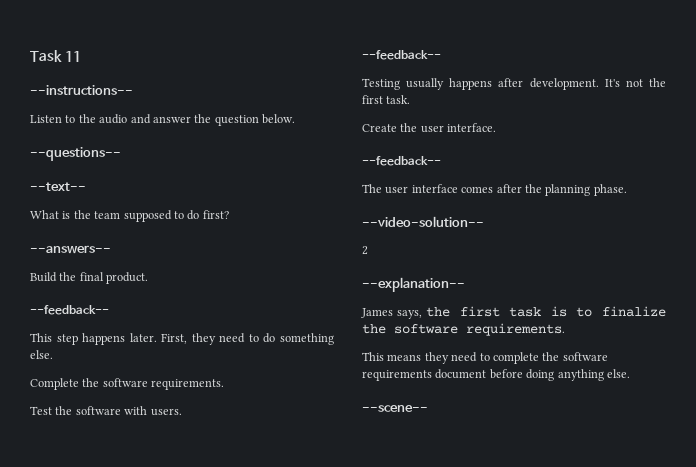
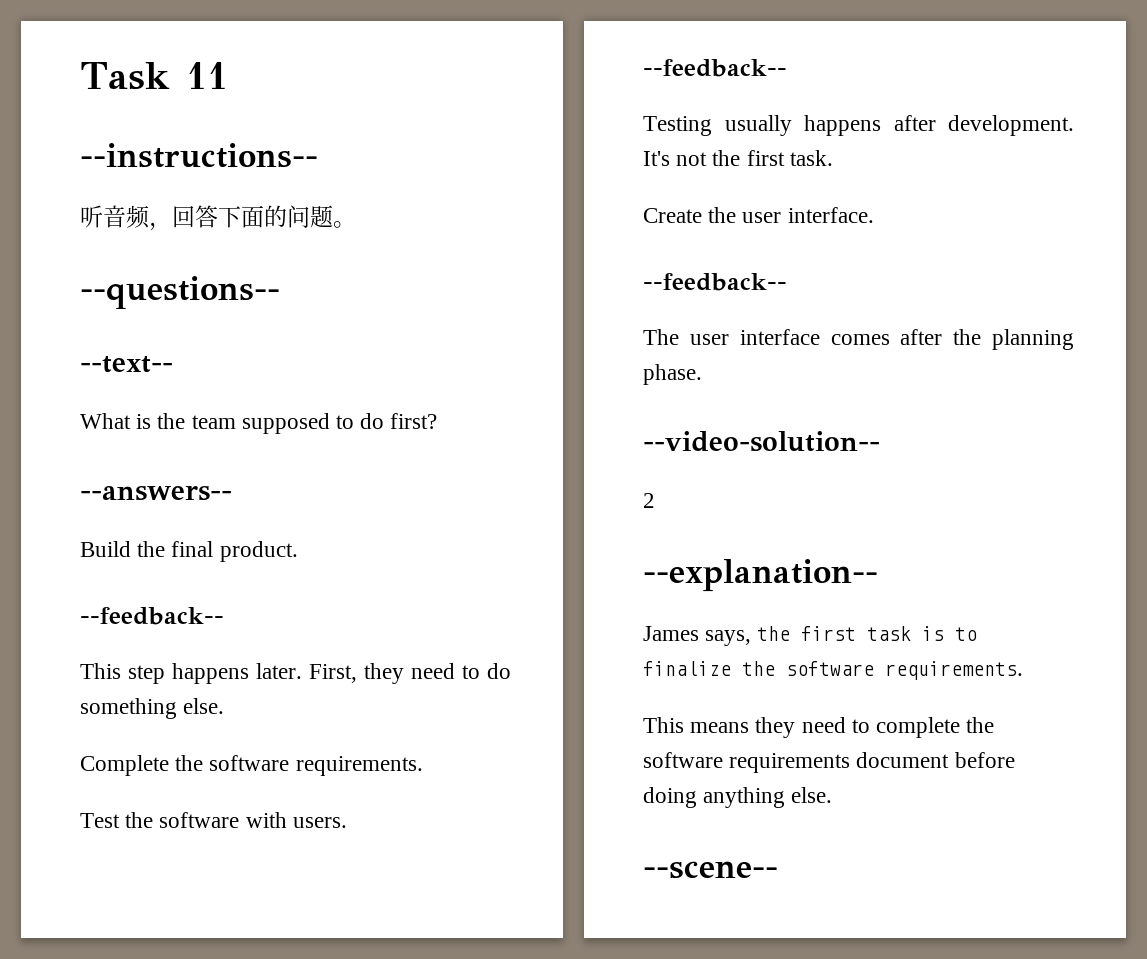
[30,114,295,126] Listen to the audio and answer the question below. -> [80,205,356,231] 听音频，回答下面的问题。

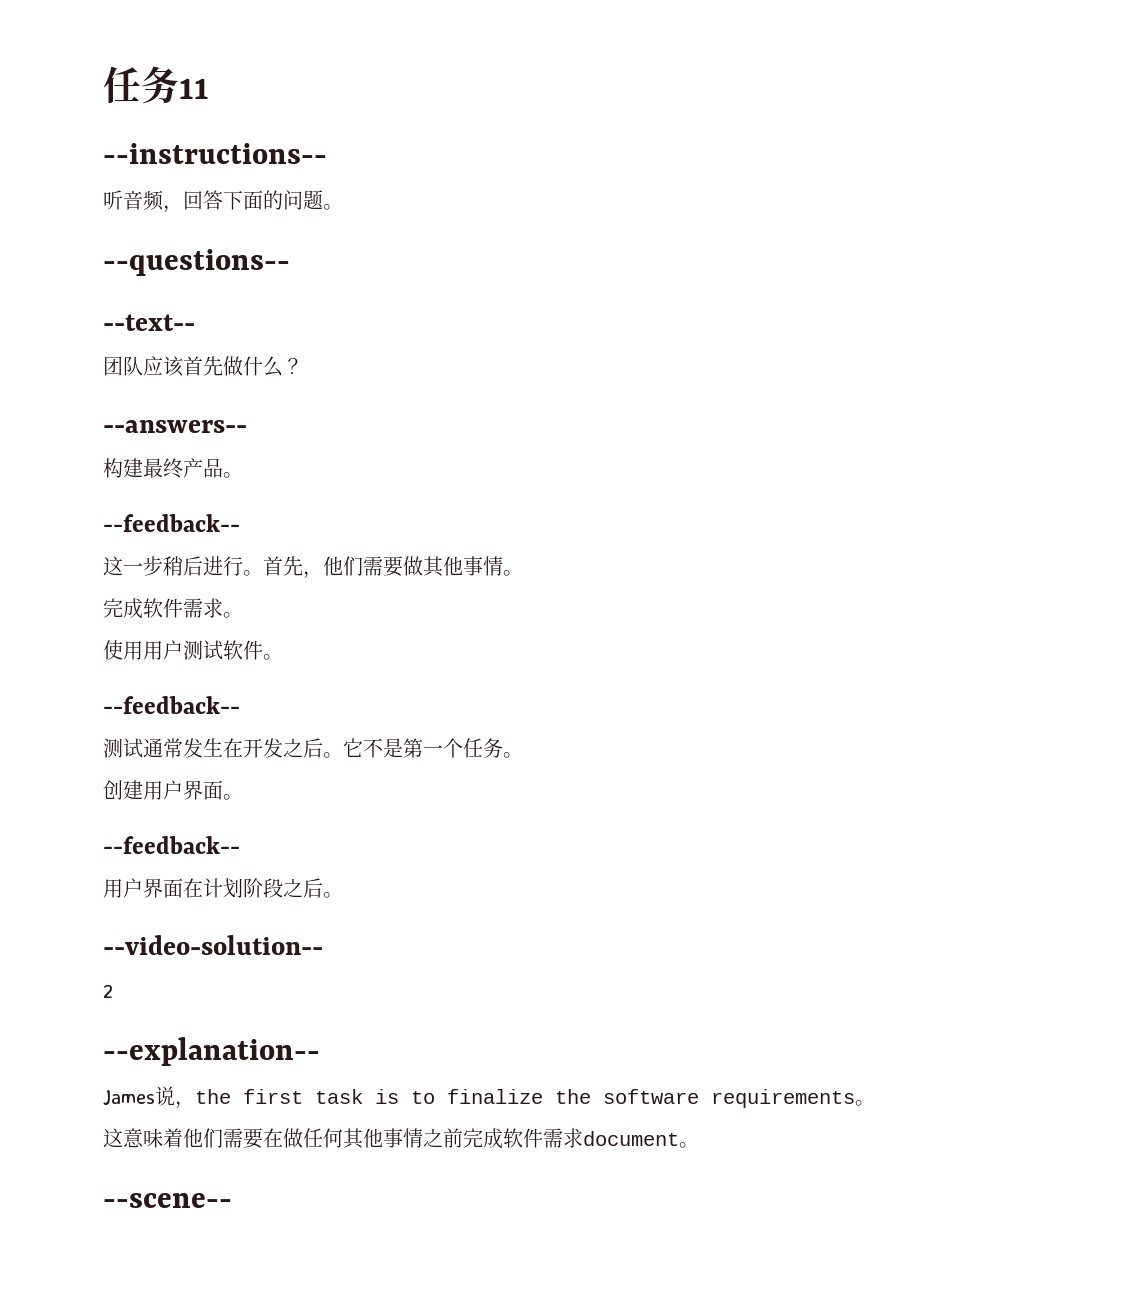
[80,62,170,90] Task -> [103,66,179,104] 任务
[80,413,438,434] [80,485,232,501] [80,541,298,562] [80,607,224,625] [80,663,511,684] [80,698,225,719] [80,755,423,776] [80,812,347,828] [643,59,787,77] [643,115,1074,136] [643,150,833,166] [643,207,874,223] [643,273,787,291] [643,329,1074,350] [643,364,702,385] What is the team supposed to do first? // --answers-- // Build the final product. // --feedback-- // This step happens later. First, they need to do something else. // Complete the software requirements. // Test the software with users. // --feedback-- // Testing usually happens after development. It's not the first task. // Create the user interface. // --feedback-- // The user interface comes after the planning phase. -> [103,356,303,377] [103,420,247,433] [103,458,243,479] [103,514,240,532] [103,556,523,579] [103,598,243,619] [103,640,283,660] [103,696,240,714] [103,738,523,758] [103,780,243,800] [103,836,240,854] [103,878,343,898] 团队应该首先做什么？ // --answers-- // 构建最终产品。 // --feedback-- // 这一步稍后进行。首先，他们需要做其他事情。 // 完成软件需求。 // 使用用户测试软件。 // --feedback-- // 测试通常发生在开发之后。它不是第一个任务。 // 创建用户界面。 // --feedback-- // 用户界面在计划阶段之后。
[705,630,752,646] says, -> [155,1086,195,1109] 说，
[885,661,1023,680] [643,717,995,738] [643,752,1015,773] [643,787,833,808] requirements. // This means they need to complete the software requirements document before doing anything else. -> [711,1089,875,1108] [103,1128,699,1149] requirements。 // 这意味着他们需要在做任何其他事情之前完成软件需求document。

